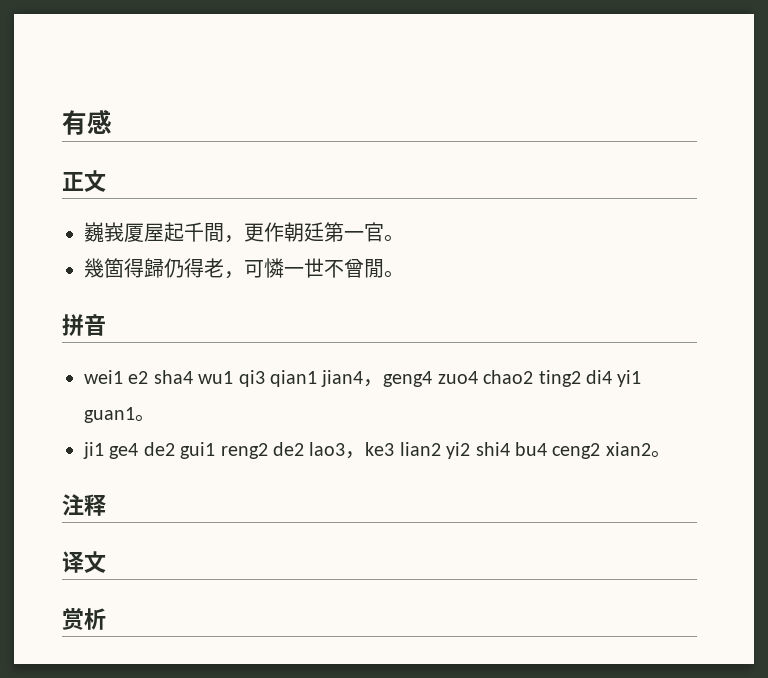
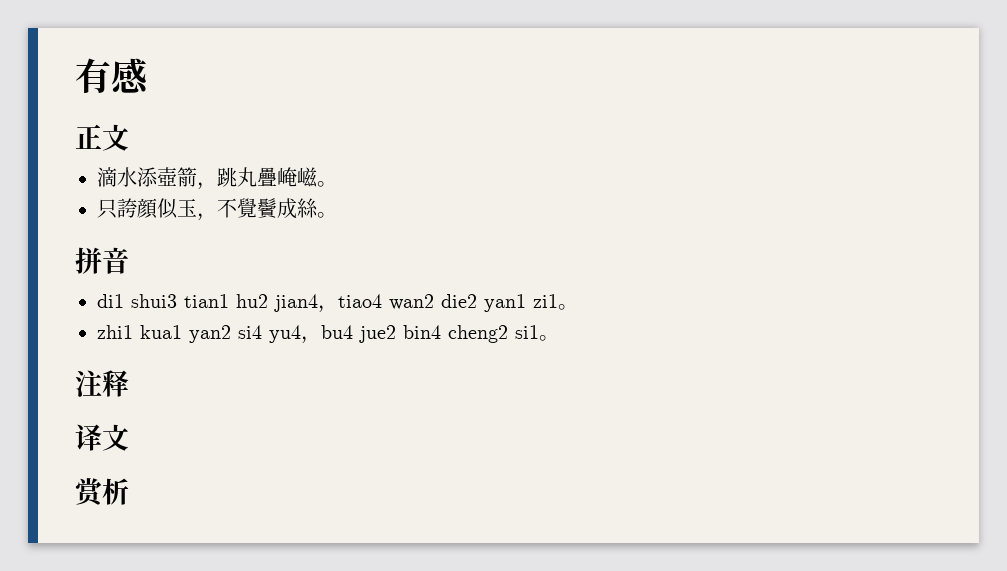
[84,222,404,243] [84,258,404,279] [62,314,106,336] [84,370,642,387] [84,407,155,423] [83,442,651,459] 巍峩厦屋起千間，更作朝廷第一官。 // 幾箇得歸仍得老，可憐一世不曾閒。 // 拼音 // wei1 e2 sha4 wu1 qi3 qian1 jian4，geng4 zuo4 chao2 ting2 di4 yi1 guan1。 // ji1 ge4 de2 gui1 reng2 de2 lao3，ke3 lian2 yi2 shi4 bu4 ceng2 xian2 -> [97,167,337,190] [97,198,337,221] [75,247,129,274] [97,294,578,313] [97,325,539,344] 滴水添壺箭，跳丸疊崦嵫。 // 只誇顔似玉，不覺鬢成絲。 // 拼音 // di1 shui3 tian1 hu2 jian4，tiao4 wan2 die2 yan1 zi1。 // zhi1 kua1 yan2 si4 yu4，bu4 jue2 bin4 cheng2 si1

